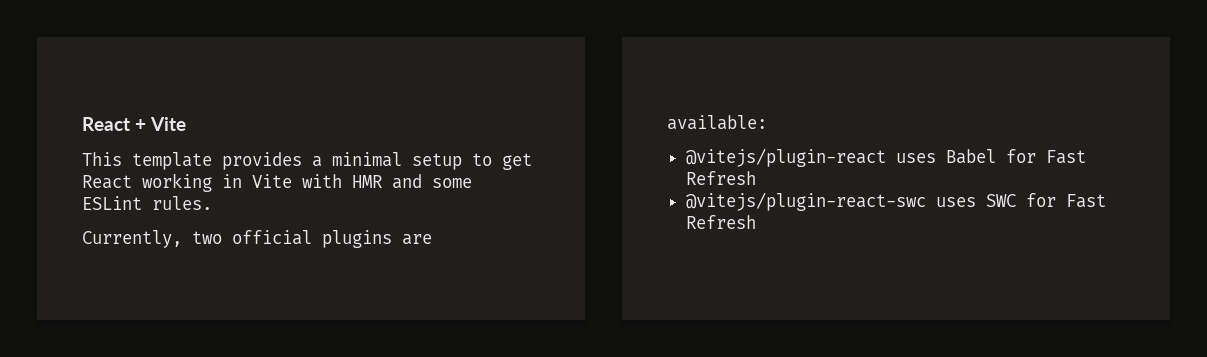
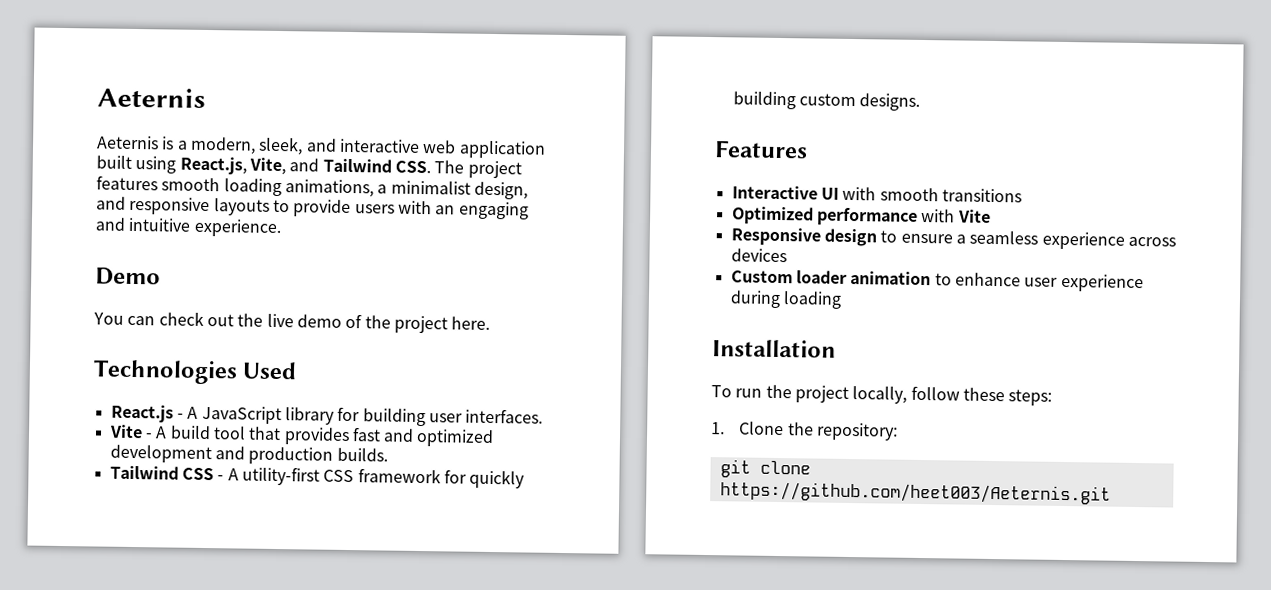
[82,117,187,131] [82,152,532,170] [82,173,472,192] [82,196,212,210] [82,230,432,248] [667,115,767,130] [685,148,1086,167] [685,171,756,185] [685,192,1106,211] [685,215,756,229] React + Vite // This template provides a minimal setup to get React working in Vite with HMR and some ESLint rules. // Currently, two official plugins are available: // @vitejs/plugin-react uses Babel for Fast Refresh // @vitejs/plugin-react-swc uses SWC for Fast Refresh -> [97,87,206,108] [96,135,546,159] [96,155,522,179] [96,175,528,200] [96,196,529,220] [95,217,282,238] [95,267,161,286] [93,311,491,334] [93,359,298,385] [110,404,544,427] [108,424,495,448] [109,444,388,465] [109,465,526,489] [732,91,921,111] [714,140,808,159] [731,185,1022,203] [731,206,991,226] [730,227,1176,250] [730,248,787,263] [730,270,1144,293] [729,290,842,309] [712,339,836,358] [711,384,1053,406] [711,421,899,441] [719,459,811,478] [719,481,1111,505] Aeternis // Aeternis is a modern, sleek, and interactive web application built using React.js, Vite, and Tailwind CSS. The project features smooth loading animations, a minimalist design, and responsive layouts to provide users with an engaging and intuitive experience. // Demo // You can check out the live demo of the project here. // Technologies Used // React.js - A JavaScript library for building user interfaces. // Vite - A build tool that provides fast and optimized development and production builds. // Tailwind CSS - A utility-first CSS framework for quickly building custom designs. // Features // Interactive UI with smooth transitions // Optimized performance with Vite // Responsive design to ensure a seamless experience across devices // Custom loader animation to enhance user experience during loading // Installation // To run the project locally, follow these steps: // 1. Clone the repository: // git clone https://github.com/heet003/Aeternis.git

